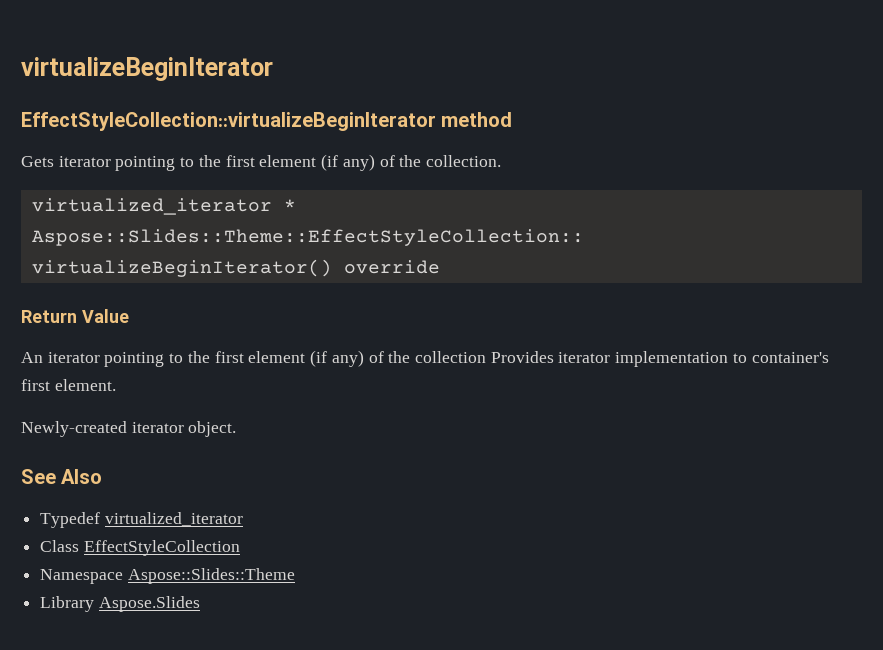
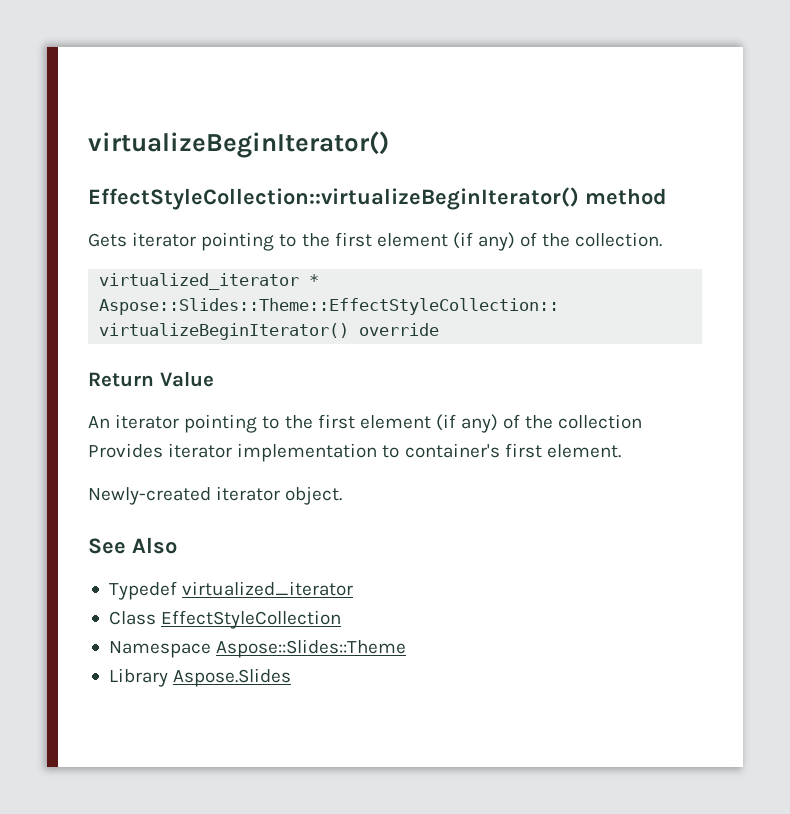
[21,57,273,81] [21,112,436,131] virtualizeBeginIterator // EffectStyleCollection::virtualizeBeginIterator -> [88,131,389,158] [88,187,579,210] virtualizeBeginIterator() // EffectStyleCollection::virtualizeBeginIterator()

